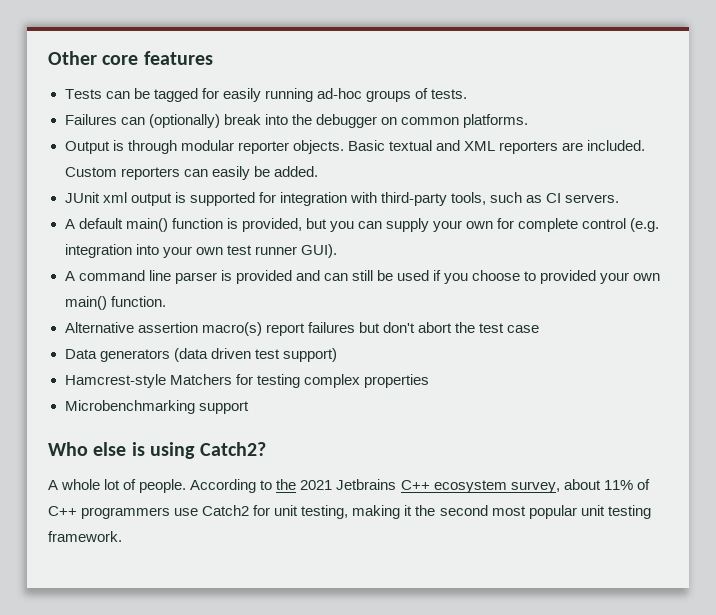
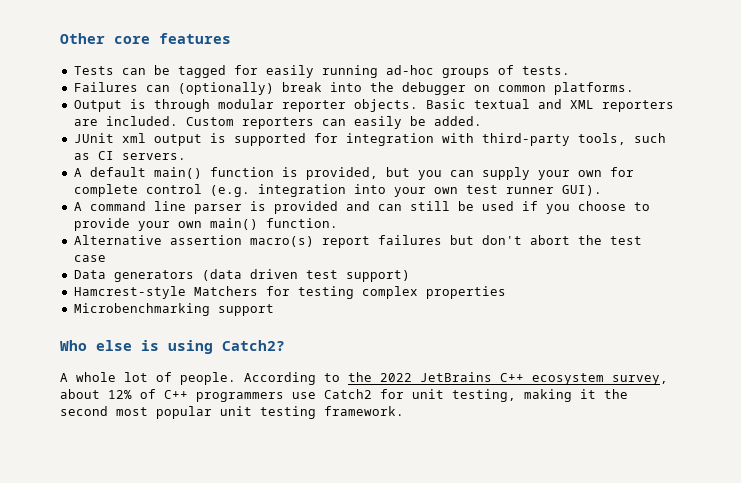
[540,270,597,284] provided -> [73,218,130,231] provide
[300,479,397,490] 2021 Jetbrains -> [380,372,492,382] 2022 JetBrains
[603,480,633,490] 11% -> [108,390,132,399] 12%

